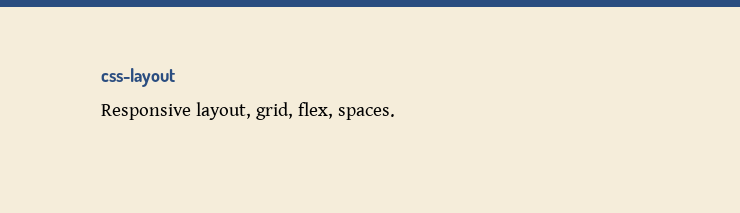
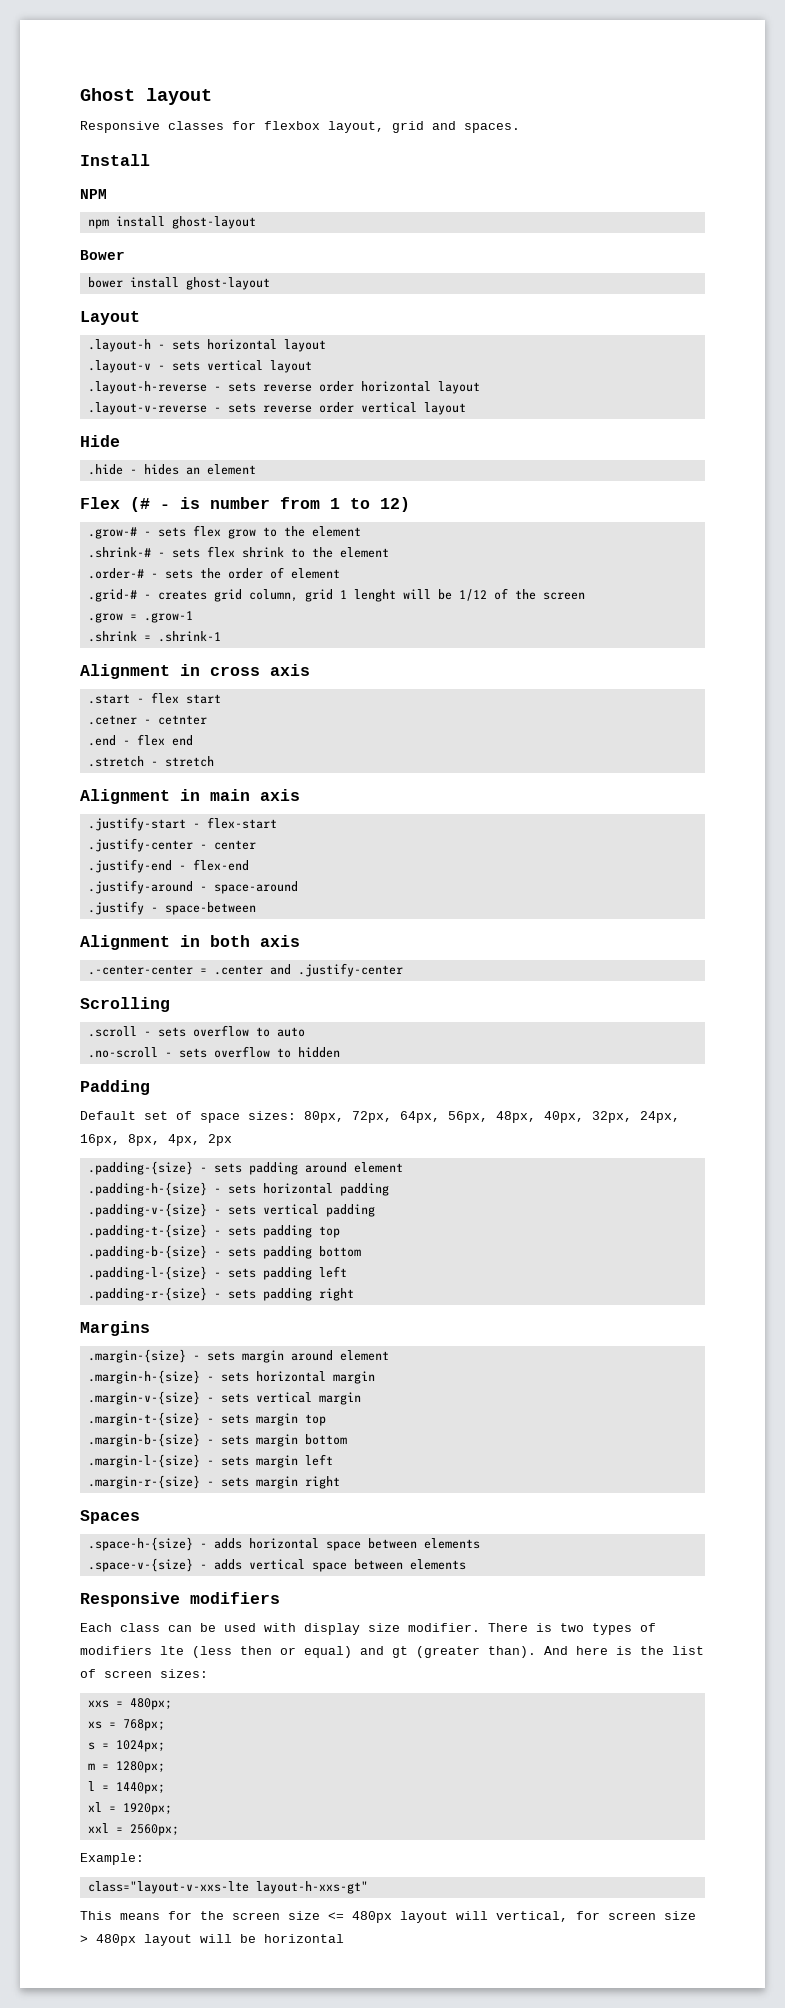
[101,68,175,87] [101,102,395,120] css-layout // Responsive layout, grid, flex, spaces. -> [80,88,212,105] [80,121,520,133] [80,154,150,166] [80,189,107,199] [87,216,256,229] [80,250,125,260] [87,277,270,290] [80,311,140,325] [87,339,326,352] [87,360,312,373] [87,381,480,394] [87,402,466,415] [80,435,120,447] [87,464,256,475] [80,497,410,512] [87,525,361,539] [87,546,389,558] [87,567,340,579] [87,588,585,602] [87,611,193,623] [87,631,221,642] [80,664,310,679] [87,692,221,704] [87,715,207,725] [87,734,193,746] [87,756,214,767] [80,789,300,804] [87,817,277,831] [87,838,256,852] [87,859,249,873] [87,880,298,894] [87,901,256,915] [80,935,300,950] [87,963,403,977] [80,997,170,1012] [87,1025,305,1037] [87,1046,340,1058] [80,1080,150,1095] [80,1111,680,1123] [80,1134,232,1146] [87,1161,403,1175] [87,1182,389,1196] [87,1203,375,1217] [87,1224,340,1238] [87,1245,361,1259] [87,1266,347,1280] [87,1287,354,1301] [80,1321,150,1336] [87,1349,389,1363] [87,1370,375,1384] [87,1391,361,1405] [87,1412,326,1426] [87,1433,347,1447] [87,1454,333,1468] [87,1475,340,1489] [80,1510,140,1524] [87,1537,480,1551] [87,1558,466,1572] [80,1592,280,1607] [80,1623,656,1635] [80,1646,704,1658] [80,1669,208,1678] [87,1698,172,1710] [87,1719,165,1731] [87,1740,165,1752] [87,1761,165,1773] [87,1781,165,1794] [87,1802,172,1815] [87,1823,179,1836] [80,1853,144,1865] [87,1881,368,1894] [80,1911,696,1923] [80,1934,344,1946] Ghost layout // Responsive classes for flexbox layout, grid and spaces. // Install // NPM // npm install ghost-layout // Bower // bower install ghost-layout // Layout // .layout-h - sets horizontal layout // .layout-v - sets vertical layout // .layout-h-reverse - sets reverse order horizontal layout // .layout-v-reverse - sets reverse order vertical layout // Hide // .hide - hides an element // Flex (# - is number from 1 to 12) // .grow-# - sets flex grow to the element // .shrink-# - sets flex shrink to the element // .order-# - sets the order of element // .grid-# - creates grid column, grid 1 lenght will be 1/12 of the screen // .grow = .grow-1 // .shrink = .shrink-1 // Alignment in cross axis // .start - flex start // .cetner - cetnter // .end - flex end // .stretch - stretch // Alignment in main axis // .justify-start - flex-start // .justify-center - center // .justify-end - flex-end // .justify-around - space-around // .justify - space-between // Alignment in both axis // .-center-center = .center and .justify-center // Scrolling // .scroll - sets overflow to auto // .no-scroll - sets overflow to hidden // Padding // Default set of space sizes: 80px, 72px, 64px, 56px, 48px, 40px, 32px, 24px, 16px, 8px, 4px, 2px // .padding-{size} - sets padding around element // .padding-h-{size} - sets horizontal padding // .padding-v-{size} - sets vertical padding // .padding-t-{size} - sets padding top // .padding-b-{size} - sets padding bottom // .padding-l-{size} - sets padding left // .padding-r-{size} - sets padding right // Margins // .margin-{size} - sets margin around element // .margin-h-{size} - sets horizontal margin // .margin-v-{size} - sets vertical margin // .margin-t-{size} - sets margin top // .margin-b-{size} - sets margin bottom // .margin-l-{size} - sets margin left // .margin-r-{size} - sets margin right // Spaces // .space-h-{size} - adds horizontal space between elements // .space-v-{size} - adds vertical space between elements // Responsive modifiers // Each class can be used with display size modifier. There is two types of modifiers lte (less then or equal) and gt (greater than). And here is the list of screen sizes: // xxs = 480px; // xs = 768px; // s = 1024px; // m = 1280px; // l = 1440px; // xl = 1920px; // xxl = 2560px; // Example: // class="layout-v-xxs-lte layout-h-xxs-gt" // This means for the screen size <= 480px layout will vertical, for screen size > 480px layout will be horizontal

